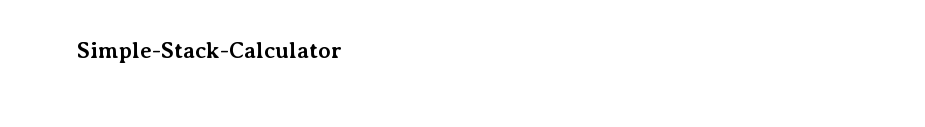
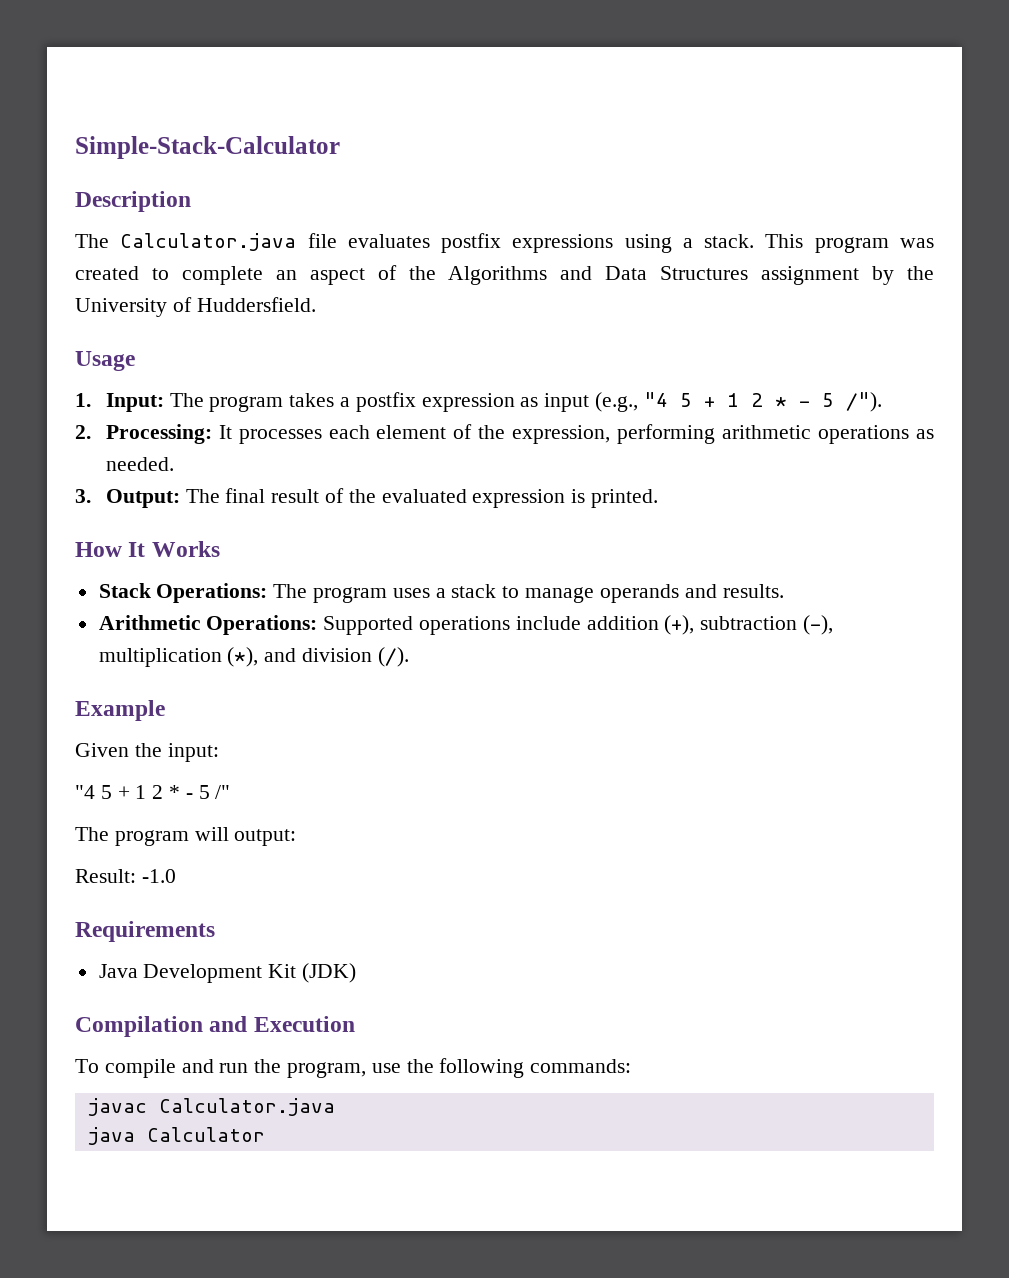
(342, 52) none -> [75,191,191,212] [75,233,934,253] [75,265,934,285] [75,297,316,317] [75,351,135,371] [75,392,882,412] [75,424,934,444] [105,457,174,471] [75,488,658,508] [75,541,220,557] [98,583,784,603] [98,615,834,635] [98,647,409,667] [75,700,165,721] [75,743,219,762] [75,785,231,799] [75,827,297,846] [75,869,176,883] [75,921,215,942] [98,963,357,983] [75,1016,355,1037] [75,1058,632,1078] [87,1098,335,1116] [87,1127,265,1145] // Description // The Calculator.java file evaluates postfix expressions using a stack. This program was created to complete an aspect of the Algorithms and Data Structures assignment by the University of Huddersfield. // Usage // 1. Input: The program takes a postfix expression as input (e.g., "4 5 + 1 2 * - 5 /"). // 2. Processing: It processes each element of the expression, performing arithmetic operations as needed. // 3. Output: The final result of the evaluated expression is printed. // How It Works // Stack Operations: The program uses a stack to manage operands and results. // Arithmetic Operations: Supported operations include addition (+), subtraction (-), multiplication (*), and division (/). // Example // Given the input: // "4 5 + 1 2 * - 5 /" // The program will output: // Result: -1.0 // Requirements // Java Development Kit (JDK) // Compilation and Execution // To compile and run the program, use the following commands: // javac Calculator.java // java Calculator

